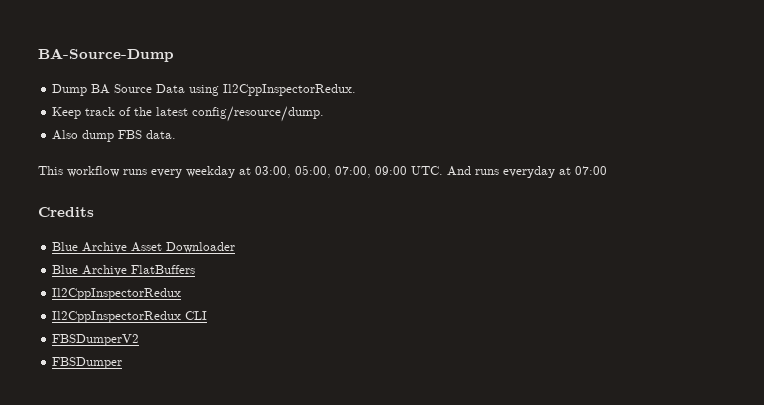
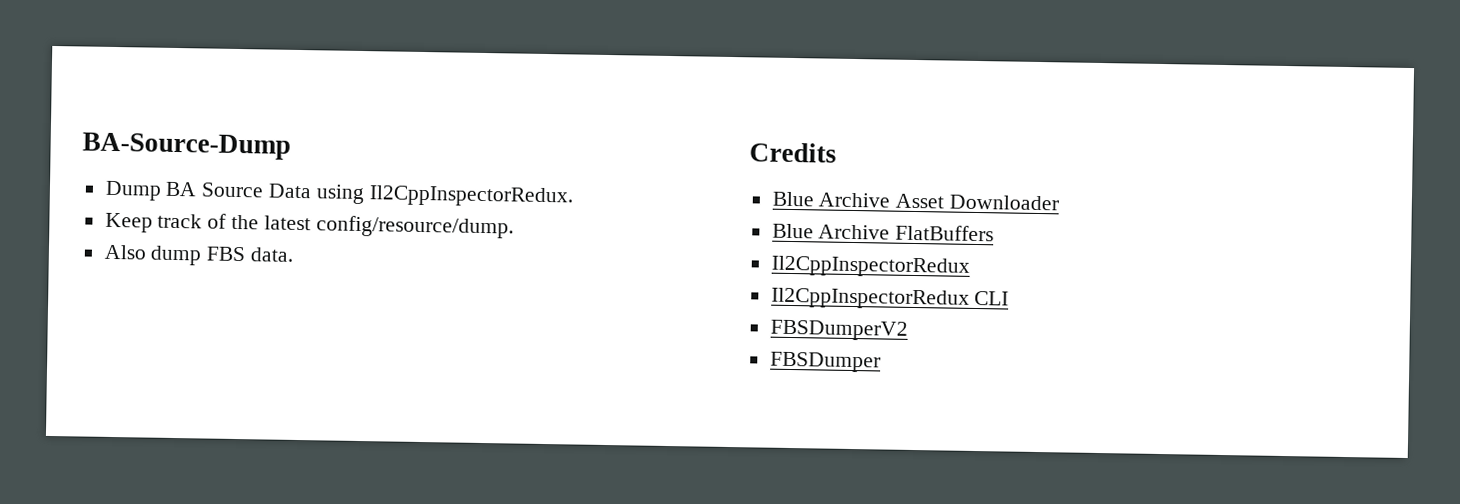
[38,165,607,178] // This workflow runs every weekday at 03:00, 05:00, 07:00, 09:00 UTC. And runs everyday at 07:00 -> (295, 254) none

